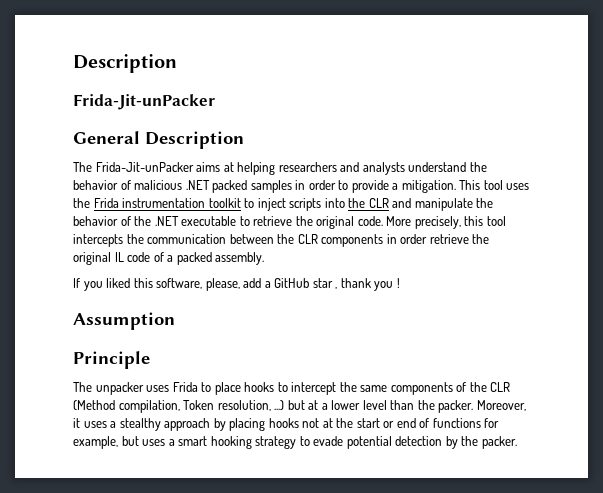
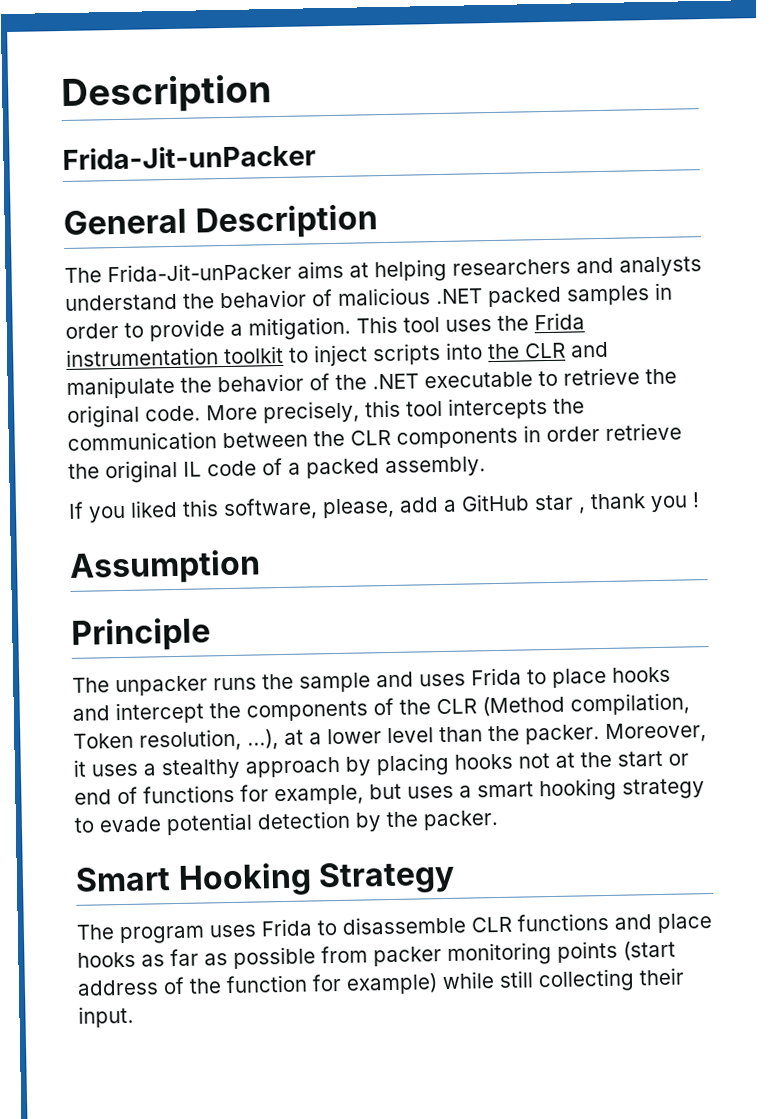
(144, 388) none -> [213,671,414,693] runs the sample and
[277,382,288,392] to -> [72,705,110,721] and
[360,385,388,392] same -> (241, 710) none
[274,400,305,410] ...) but -> [247,729,279,750] ...),
(517, 442) none -> [75,860,456,897] [76,912,713,945] [77,940,676,969] [77,967,684,996] [78,1005,134,1028] // Smart Hooking Strategy // The program uses Frida to disassemble CLR functions and place hooks as far as possible from packer monitoring points (start address of the function for example) while still collecting their input.

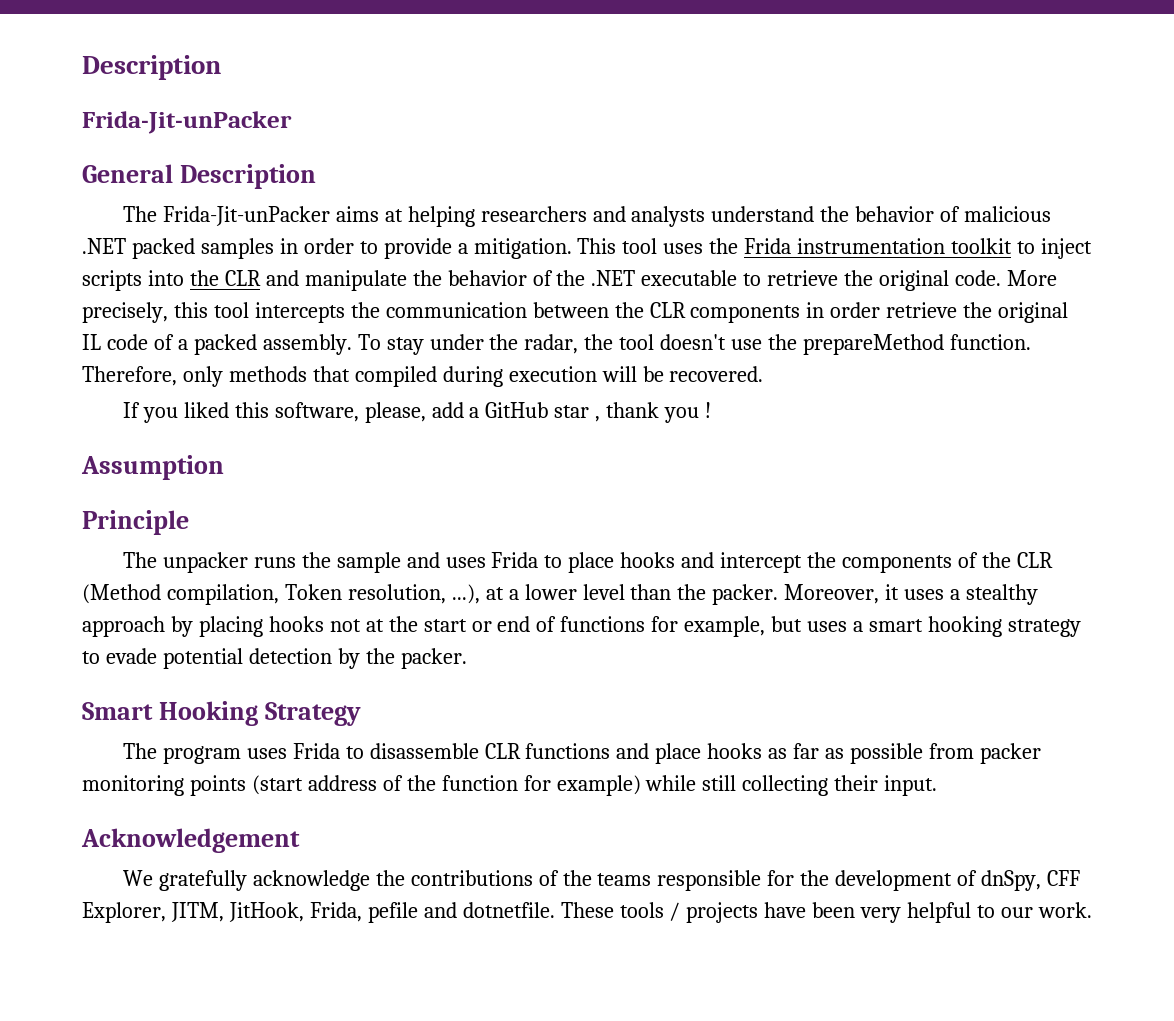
(486, 467) none -> [357,334,1031,355] [82,366,764,387] To stay under the radar, the tool doesn't use the prepareMethod function. Therefore, only methods that compiled during execution will be recovered.
(134, 1016) none -> [81,828,300,853] [122,870,1081,891] [82,902,1092,923] // Acknowledgement // We gratefully acknowledge the contributions of the teams responsible for the development of dnSpy, CFF Explorer, JITM, JitHook, Frida, pefile and dotnetfile. These tools / projects have been very helpful to our work.

